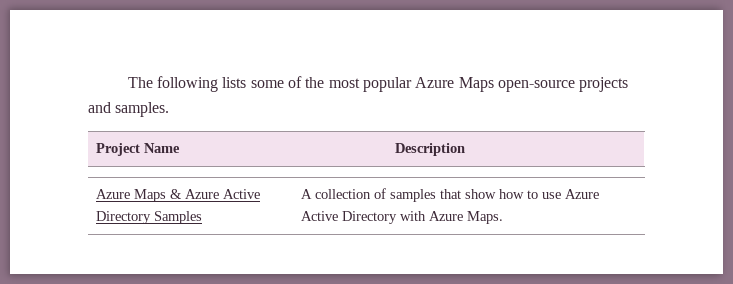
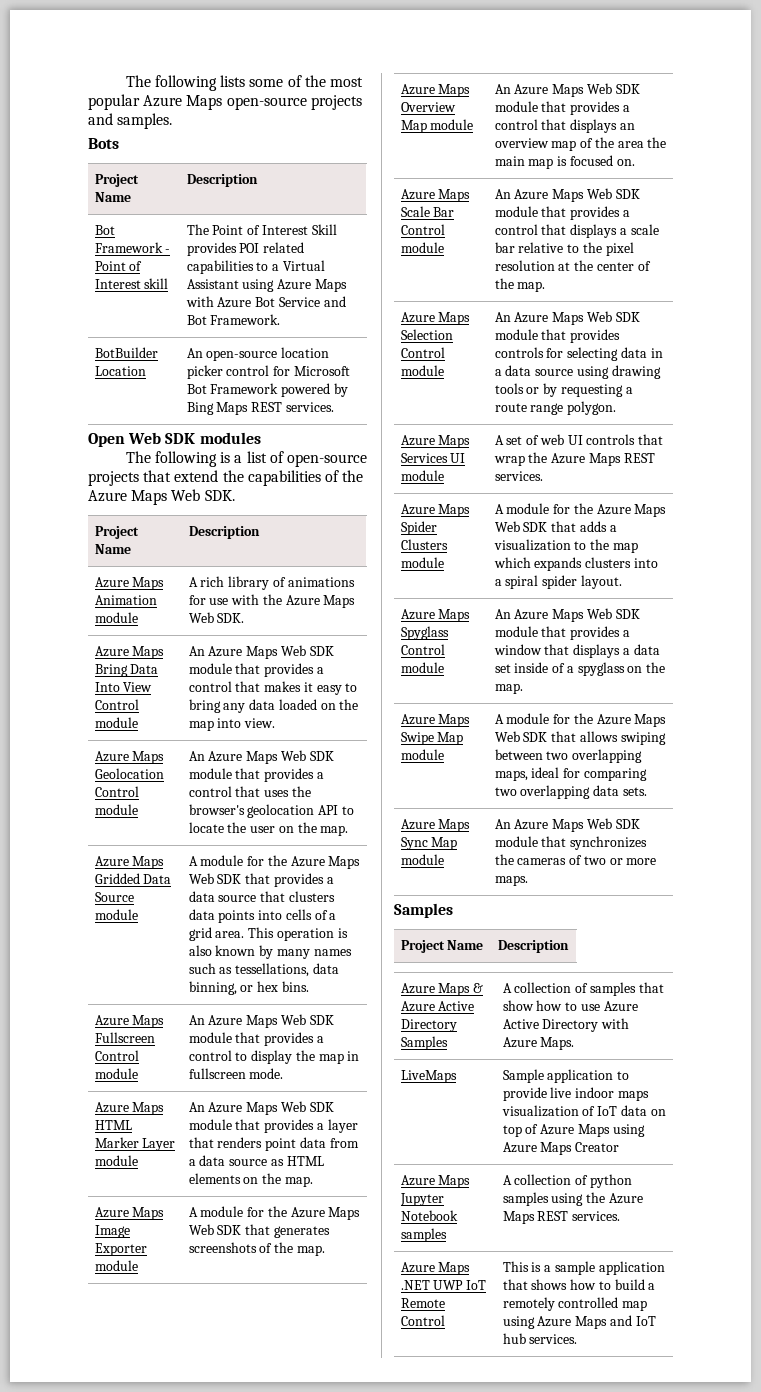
(170, 109) none -> [88,138,119,149] [94,174,139,187] [94,192,131,202] [186,174,258,187] [94,225,115,235] [94,242,171,253] [94,261,143,271] [94,278,169,289] [186,224,337,235] [186,242,305,256] [186,260,325,274] [186,279,347,292] [185,296,346,308] [186,314,281,325] [94,347,158,358] [94,366,146,376] [186,347,330,361] [186,365,350,379] [186,383,348,397] [186,402,334,415] [88,432,261,447] [125,451,367,467] [88,470,364,486] [88,489,235,505] [94,526,139,539] [94,544,131,554] [188,526,260,539] [94,577,165,590] [94,595,157,605] [94,612,138,623] [188,576,355,590] [188,594,356,608] [188,612,245,623] [94,646,165,659] [94,664,159,677] [94,682,153,692] [94,699,139,710] [94,717,138,728] [188,645,334,659] [188,663,324,677] [188,681,358,695] [188,699,359,713] [188,718,276,731] [94,751,165,764] [94,768,164,779] [94,786,139,797] [94,804,138,815] [188,750,334,764] [188,768,324,782] [188,786,311,797] [188,804,354,818] [188,822,349,836] [94,856,165,869] [94,873,172,884] [94,892,134,902] [94,909,138,920] [188,855,361,869] [188,873,334,887] [188,891,335,902] [188,909,337,923] [188,927,348,941] [188,945,352,959] [188,963,339,977] [188,981,309,995] [94,1015,165,1028] [94,1032,155,1043] [94,1050,139,1061] [94,1068,138,1079] [188,1014,334,1028] [188,1032,324,1046] [188,1050,360,1064] [188,1068,284,1079] [94,1102,165,1115] [94,1120,132,1130] [94,1137,176,1151] [94,1155,138,1166] [188,1101,334,1115] [188,1119,358,1133] [188,1137,359,1151] [188,1155,324,1166] [188,1173,313,1187] [94,1207,165,1220] [94,1225,130,1238] [94,1243,147,1256] [94,1260,138,1271] [188,1206,361,1220] [188,1224,330,1238] [188,1242,325,1256] [400,84,471,97] [400,102,456,112] [400,119,474,133] [494,83,640,97] [494,101,630,115] [494,119,635,133] [494,137,667,151] [494,155,635,169] [400,189,471,202] [400,206,455,217] [400,224,445,235] [400,242,444,253] [494,188,640,202] [494,206,630,220] [494,224,659,238] [494,242,634,256] [494,260,651,271] [494,278,546,292] [400,312,471,325] [400,329,453,340] [400,347,445,358] [400,365,444,376] [494,311,640,325] [494,329,621,343] [494,347,663,361] [494,365,661,379] [494,383,633,397] [494,401,617,415] [400,435,471,448] [400,453,466,463] [400,470,444,481] [494,434,664,445] [493,452,655,466] [494,471,543,481] [400,504,471,517] [400,521,437,535] [400,539,448,550] [400,557,444,568] [494,503,667,517] [494,521,617,532] [493,539,638,553] [493,557,658,571] [494,575,622,589] [400,609,471,622] [400,626,449,640] [400,644,445,655] [400,662,444,673] [494,608,640,622] [494,626,630,640] [493,644,660,658] [494,662,666,676] [494,683,523,694] [400,714,471,727] [400,732,464,745] [400,749,444,760] [494,713,667,727] [494,731,666,745] [494,749,643,763] [494,767,647,781] [494,785,647,799] [400,819,471,832] [400,837,458,850] [400,854,444,865] [494,818,640,832] [494,836,648,850] [494,854,657,865] [494,875,528,886] [394,903,453,918] // Bots // Project Name | Description // Bot Framework - Point of Interest skill | The Point of Interest Skill provides POI related capabilities to a Virtual Assistant using Azure Maps with Azure Bot Service and Bot Framework. // BotBuilder Location | An open-source location picker control for Microsoft Bot Framework powered by Bing Maps REST services. // Open Web SDK modules // The following is a list of open-source projects that extend the capabilities of the Azure Maps Web SDK. // Project Name | Description // Azure Maps Animation module | A rich library of animations for use with the Azure Maps Web SDK. // Azure Maps Bring Data Into View Control module | An Azure Maps Web SDK module that provides a control that makes it easy to bring any data loaded on the map into view. // Azure Maps Geolocation Control module | An Azure Maps Web SDK module that provides a control that uses the browser's geolocation API to locate the user on the map. // Azure Maps Gridded Data Source module | A module for the Azure Maps Web SDK that provides a data source that clusters data points into cells of a grid area. This operation is also known by many names such as tessellations, data binning, or hex bins. // Azure Maps Fullscreen Control module | An Azure Maps Web SDK module that provides a control to display the map in fullscreen mode. // Azure Maps HTML Marker Layer module | An Azure Maps Web SDK module that provides a layer that renders point data from a data source as HTML elements on the map. // Azure Maps Image Exporter module | A module for the Azure Maps Web SDK that generates screenshots of the map. // Azure Maps Overview Map module | An Azure Maps Web SDK module that provides a control that displays an overview map of the area the main map is focused on. // Azure Maps Scale Bar Control module | An Azure Maps Web SDK module that provides a control that displays a scale bar relative to the pixel resolution at the center of the map. // Azure Maps Selection Control module | An Azure Maps Web SDK module that provides controls for selecting data in a data source using drawing tools or by requesting a route range polygon. // Azure Maps Services UI module | A set of web UI controls that wrap the Azure Maps REST services. // Azure Maps Spider Clusters module | A module for the Azure Maps Web SDK that adds a visualization to the map which expands clusters into a spiral spider layout. // Azure Maps Spyglass Control module | An Azure Maps Web SDK module that provides a window that displays a data set inside of a spyglass on the map. // Azure Maps Swipe Map module | A module for the Azure Maps Web SDK that allows swiping between two overlapping maps, ideal for comparing two overlapping data sets. // Azure Maps Sync Map module | An Azure Maps Web SDK module that synchronizes the cameras of two or more maps. // Samples
(503, 217) none -> [400,1070,457,1083] [502,1069,630,1083] [502,1087,649,1101] [501,1105,666,1117] [502,1124,645,1137] [502,1142,620,1155] [400,1175,471,1188] [399,1193,444,1206] [400,1210,458,1221] [400,1228,447,1242] [502,1174,632,1188] [502,1192,643,1206] [502,1211,621,1224] [400,1262,471,1275] [400,1280,487,1290] [400,1298,445,1308] [400,1315,445,1326] [502,1261,665,1275] [502,1279,656,1290] [502,1297,648,1311] [502,1315,656,1329] [502,1333,578,1344] // LiveMaps | Sample application to provide live indoor maps visualization of IoT data on top of Azure Maps using Azure Maps Creator // Azure Maps Jupyter Notebook samples | A collection of python samples using the Azure Maps REST services. // Azure Maps .NET UWP IoT Remote Control | This is a sample application that shows how to build a remotely controlled map using Azure Maps and IoT hub services.

